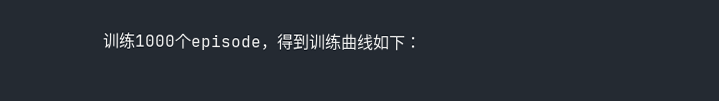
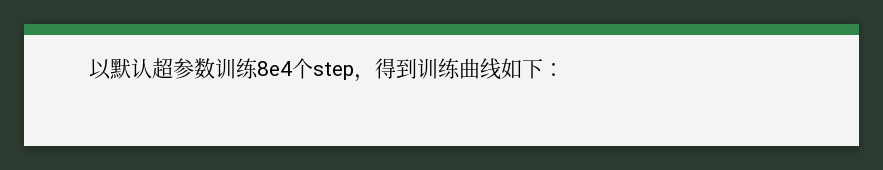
[103,32,263,51] 训练1000个episode -> [89,58,354,80] 以默认超参数训练8e4个step

